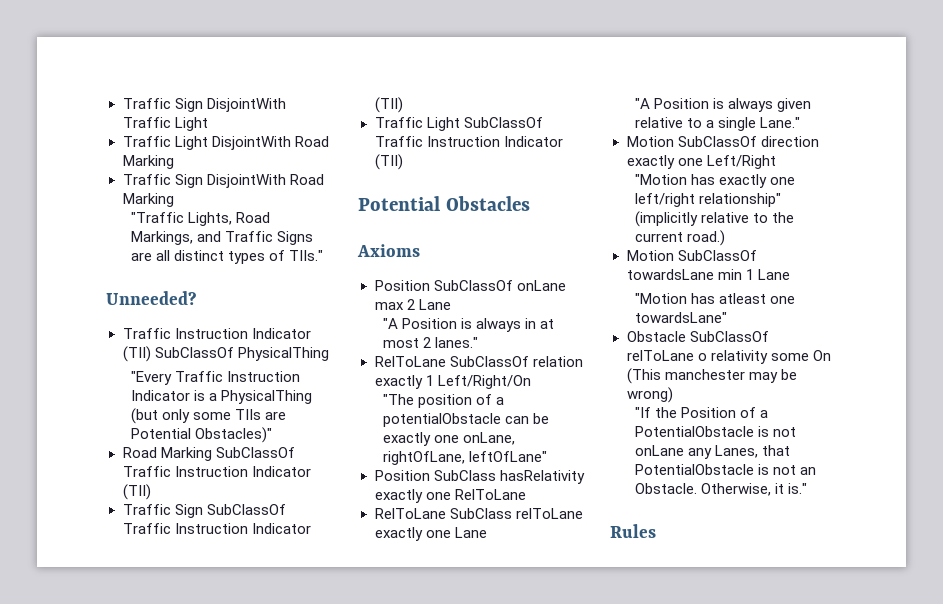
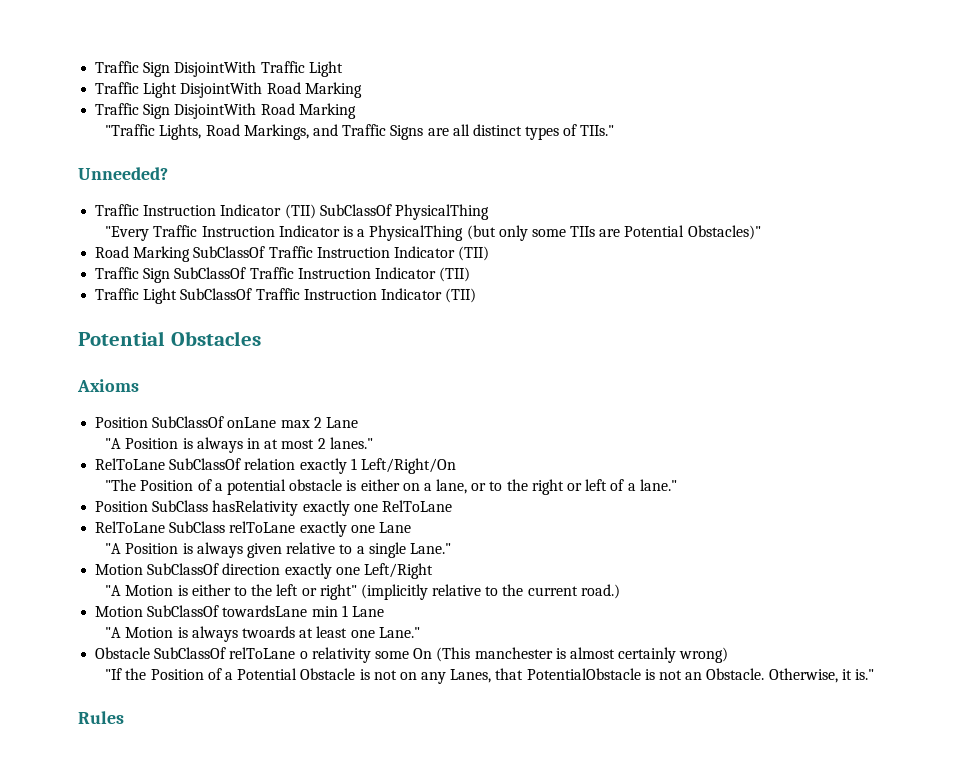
[417,394,504,408] [382,413,549,427] [382,432,515,446] [382,451,547,465] position of a potentialObstacle can be exactly one onLane, rightOfLane, leftOfLane" -> [140,479,677,495] Position of a potential obstacle is either on a lane, or to the right or left of a lane."
[634,174,795,188] [634,193,781,207] "Motion has exactly one left/right relationship" -> [105,584,357,600] "A Motion is either to the left or right"
[634,293,795,304] [634,312,727,323] "Motion has atleast one towardsLane" -> [105,626,420,642] "A Motion is always twoards at least one Lane."
[748,369,797,383] may be -> [555,647,677,663] is almost certainly
[634,426,796,437] [634,445,684,456] PotentialObstacle is not onLane -> [237,668,417,680] Potential Obstacle is not on

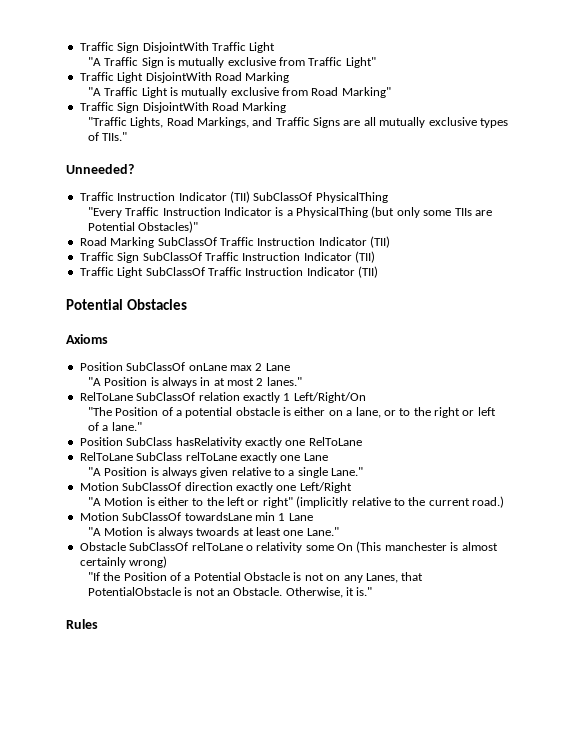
(343, 69) none -> [87,57,376,68] // "A Traffic Sign is mutually exclusive from Traffic Light"
(362, 90) none -> [87,87,391,98] // "A Traffic Light is mutually exclusive from Road Marking"
[472,124,522,136] distinct -> [379,117,477,128] mutually exclusive

